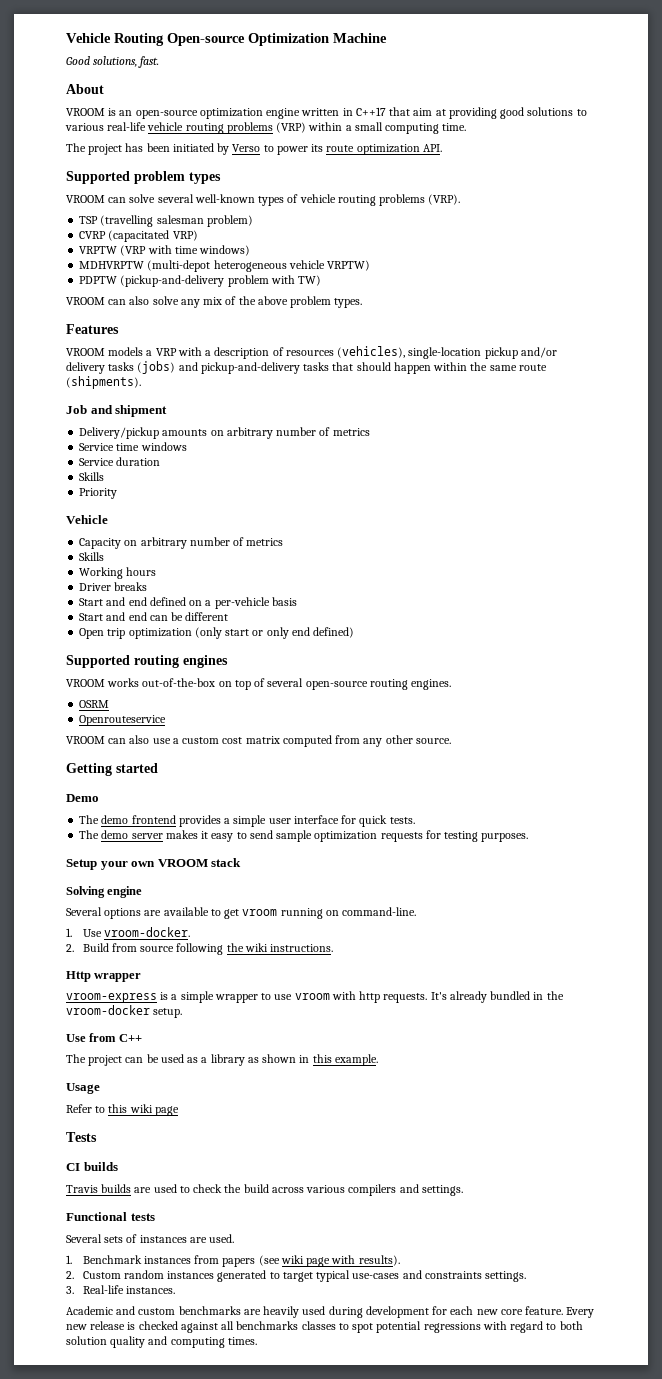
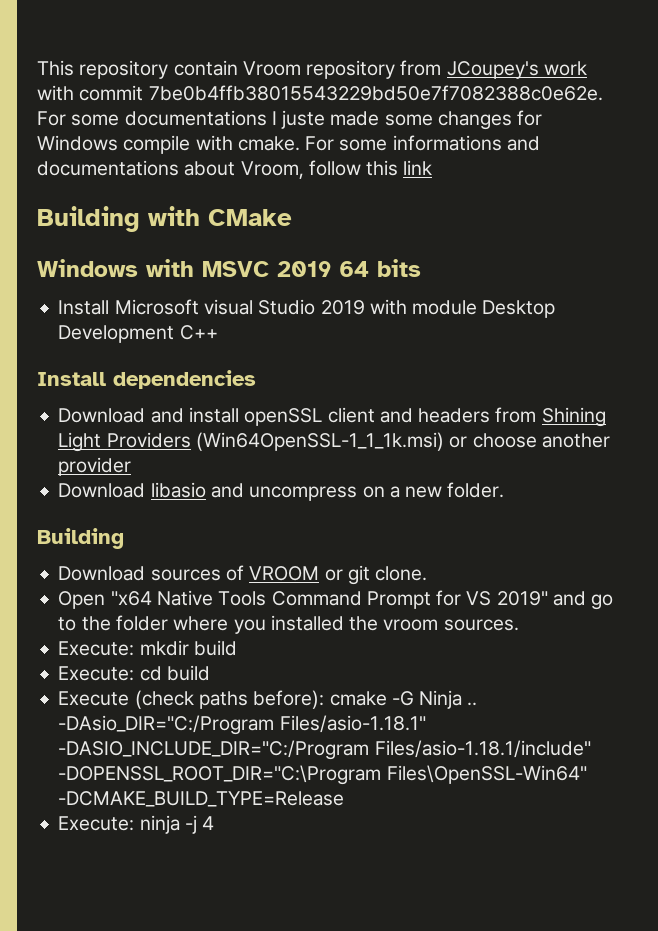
[66,33,387,46] [66,56,160,68] [66,84,104,94] [66,107,587,119] [65,122,467,134] [66,143,442,155] [66,171,221,184] [66,194,461,206] [79,215,253,227] [79,230,198,242] [79,245,251,256] [79,260,371,272] [79,275,322,287] [66,296,363,308] [66,324,119,334] [66,346,557,359] [66,361,547,374] [66,376,141,389] [66,405,168,417] [79,427,370,439] [79,442,187,451] [79,457,161,466] [79,472,105,481] [79,488,118,499] [66,515,108,524] [79,537,284,549] [79,552,105,561] [79,567,157,579] [79,582,148,591] [79,597,297,609] [79,612,229,621] [79,627,355,639] [66,655,228,668] [66,678,452,690] [79,700,110,708] [79,715,167,726] [66,735,451,747] [66,763,158,776] [66,794,99,802] [79,815,415,827] [79,830,529,842] [66,858,242,870] [66,886,143,898] [66,907,417,919] [66,927,190,937] [66,943,334,955] [66,971,142,982] [66,991,564,1003] [66,1005,183,1018] [66,1033,142,1042] [66,1054,378,1066] [66,1083,100,1094] [66,1104,179,1116] [66,1132,97,1142] [66,1162,118,1171] [66,1184,463,1196] [66,1212,155,1221] [66,1234,235,1243] [66,1255,400,1267] [66,1270,527,1282] [66,1285,175,1294] [66,1306,595,1318] [66,1321,583,1333] [66,1336,257,1348] Vehicle Routing Open-source Optimization Machine // Good solutions, fast. // About // VROOM is an open-source optimization engine written in C++17 that aim at providing good solutions to various real-life vehicle routing problems (VRP) within a small computing time. // The project has been initiated by Verso to power its route optimization API. // Supported problem types // VROOM can solve several well-known types of vehicle routing problems (VRP). // TSP (travelling salesman problem) // CVRP (capacitated VRP) // VRPTW (VRP with time windows) // MDHVRPTW (multi-depot heterogeneous vehicle VRPTW) // PDPTW (pickup-and-delivery problem with TW) // VROOM can also solve any mix of the above problem types. // Features // VROOM models a VRP with a description of resources (vehicles), single-location pickup and/or delivery tasks (jobs) and pickup-and-delivery tasks that should happen within the same route (shipments). // Job and shipment // Delivery/pickup amounts on arbitrary number of metrics // Service time windows // Service duration // Skills // Priority // Vehicle // Capacity on arbitrary number of metrics // Skills // Working hours // Driver breaks // Start and end defined on a per-vehicle basis // Start and end can be different // Open trip optimization (only start or only end defined) // Supported routing engines // VROOM works out-of-the-box on top of several open-source routing engines. // OSRM // Openrouteservice // VROOM can also use a custom cost matrix computed from any other source. // Getting started // Demo // The demo frontend provides a simple user interface for quick tests. // The demo server makes it easy to send sample optimization requests for testing purposes. // Setup your own VROOM stack // Solving engine // Several options are available to get vroom running on command-line. // 1. Use vroom-docker. // 2. Build from source following the wiki instructions. // Http wrapper // vroom-express is a simple wrapper to use vroom with http requests. It's already bundled in the vroom-docker setup. // Use from C++ // The project can be used as a library as shown in this example. // Usage // Refer to this wiki page // Tests // CI builds // Travis builds are used to check the build across various compilers and settings. // Functional tests // Several sets of instances are used. // 1. Benchmark instances from papers (see wiki page with results). // 2. Custom random instances generated to target typical use-cases and constraints settings. // 3. Real-life instances. // Academic and custom benchmarks are heavily used during development for each new core feature. Every new release is checked against all benchmarks classes to spot potential regressions with regard to both solution quality and computing times. -> [37,60,587,79] [37,85,603,101] [37,110,543,130] [37,135,540,154] [37,160,433,179] [37,206,292,232] [37,259,421,277] [58,299,556,318] [58,325,218,343] [37,370,256,389] [58,407,606,427] [58,432,610,452] [58,457,132,476] [58,482,505,501] [37,528,124,549] [58,565,428,585] [58,590,614,610] [58,615,519,634] [58,640,237,656] [58,665,210,681] [58,690,478,709] [58,715,426,735] [58,740,591,760] [58,765,587,785] [58,791,345,807] [58,815,215,834] This repository contain Vroom repository from JCoupey's work with commit 7be0b4ffb38015543229bd50e7f7082388c0e62e. For some documentations I juste made some changes for Windows compile with cmake. For some informations and documentations about Vroom, follow this link // Building with CMake // Windows with MSVC 2019 64 bits // Install Microsoft visual Studio 2019 with module Desktop Development C++ // Install dependencies // Download and install openSSL client and headers from Shining Light Providers (Win64OpenSSL-1_1_1k.msi) or choose another provider // Download libasio and uncompress on a new folder. // Building // Download sources of VROOM or git clone. // Open "x64 Native Tools Command Prompt for VS 2019" and go to the folder where you installed the vroom sources. // Execute: mkdir build // Execute: cd build // Execute (check paths before): cmake -G Ninja .. -DAsio_DIR="C:/Program Files/asio-1.18.1" -DASIO_INCLUDE_DIR="C:/Program Files/asio-1.18.1/include" -DOPENSSL_ROOT_DIR="C:\Program Files\OpenSSL-Win64" -DCMAKE_BUILD_TYPE=Release // Execute: ninja -j 4

